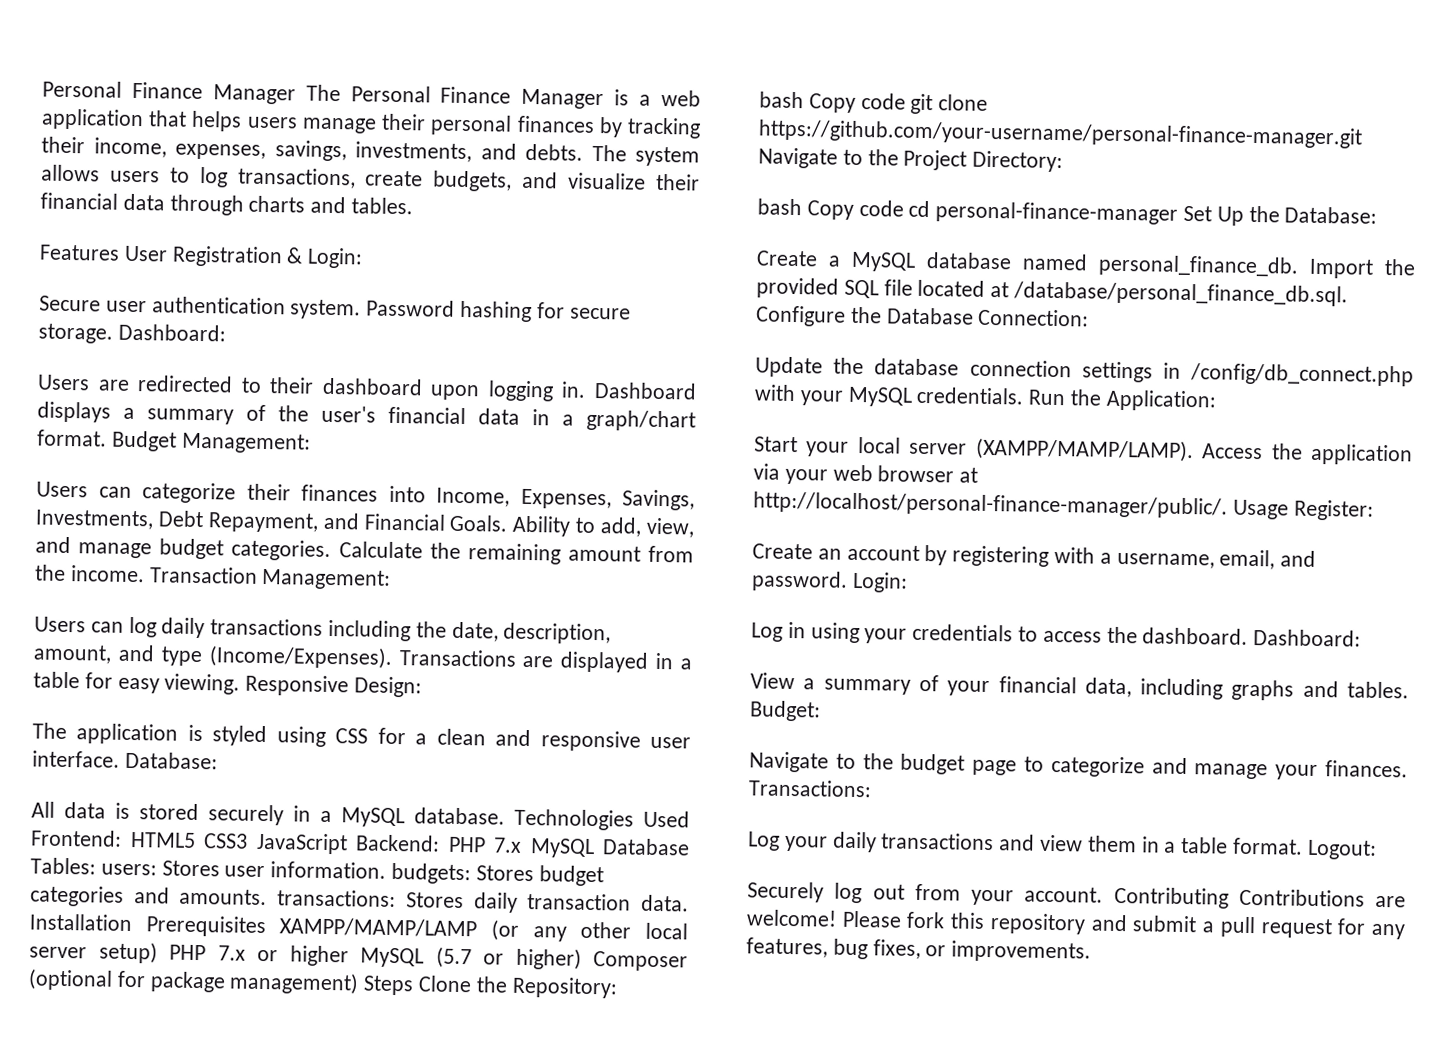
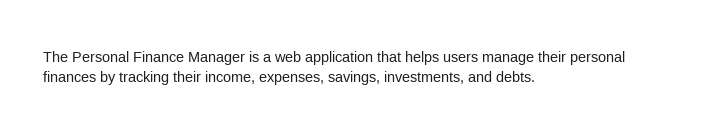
[42,80,296,105] Personal Finance Manager -> (43, 56) none
[591,144,700,167] [41,164,701,192] [40,192,414,216] [39,244,364,269] [39,295,631,323] [38,323,226,344] [37,374,697,402] [37,401,696,432] [37,429,311,454] [36,481,695,511] [35,509,696,538] [35,536,694,565] [35,564,392,590] [34,616,612,645] [33,644,692,673] [33,671,423,698] [32,722,691,752] [32,750,218,770] [31,801,690,831] [30,829,690,859] [30,857,604,887] [30,885,689,913] [29,913,688,942] [29,941,688,972] [28,968,618,999] [759,91,989,115] [758,119,1363,149] [758,147,1064,173] [757,198,1378,226] [756,250,1416,279] [756,277,1349,307] [755,305,1090,327] [755,356,1414,387] [754,384,1217,412] [754,436,1413,466] [753,463,979,485] [753,491,1374,521] [752,543,1317,570] [751,570,908,593] [751,621,1362,647] [750,672,1409,701] [749,700,821,722] [749,751,1408,781] [748,779,872,798] [748,831,1377,860] [747,881,1406,909] [746,909,1405,940] [746,937,1092,963] The system allows users to log transactions, create budgets, and visualize their financial data through charts and tables. // Features User Registration & Login: // Secure user authentication system. Password hashing for secure storage. Dashboard: // Users are redirected to their dashboard upon logging in. Dashboard displays a summary of the user's financial data in a graph/chart format. Budget Management: // Users can categorize their finances into Income, Expenses, Savings, Investments, Debt Repayment, and Financial Goals. Ability to add, view, and manage budget categories. Calculate the remaining amount from the income. Transaction Management: // Users can log daily transactions including the date, description, amount, and type (Income/Expenses). Transactions are displayed in a table for easy viewing. Responsive Design: // The application is styled using CSS for a clean and responsive user interface. Database: // All data is stored securely in a MySQL database. Technologies Used Frontend: HTML5 CSS3 JavaScript Backend: PHP 7.x MySQL Database Tables: users: Stores user information. budgets: Stores budget categories and amounts. transactions: Stores daily transaction data. Installation Prerequisites XAMPP/MAMP/LAMP (or any other local server setup) PHP 7.x or higher MySQL (5.7 or higher) Composer (optional for package management) Steps Clone the Repository: // bash Copy code git clone https://github.com/your-username/personal-finance-manager.git Navigate to the Project Directory: // bash Copy code cd personal-finance-manager Set Up the Database: // Create a MySQL database named personal_finance_db. Import the provided SQL file located at /database/personal_finance_db.sql. Configure the Database Connection: // Update the database connection settings in /config/db_connect.php with your MySQL credentials. Run the Application: // Start your local server (XAMPP/MAMP/LAMP). Access the application via your web browser at http://localhost/personal-finance-manager/public/. Usage Register: // Create an account by registering with a username, email, and password. Login: // Log in using your credentials to access the dashboard. Dashboard: // View a summary of your financial data, including graphs and tables. Budget: // Navigate to the budget page to categorize and manage your finances. Transactions: // Log your daily transactions and view them in a table format. Logout: // Securely log out from your account. Contributing Contributions are welcome! Please fork this repository and submit a pull request for any features, bug fixes, or improvements. -> (535, 76) none

